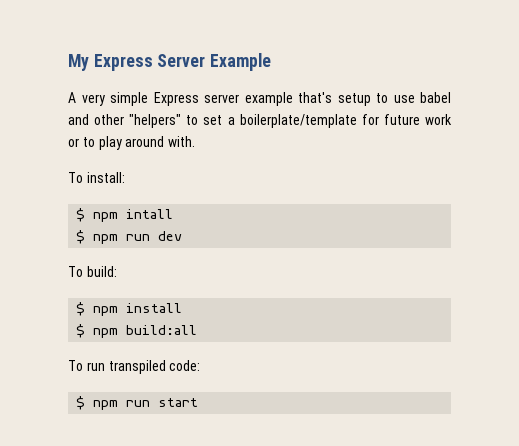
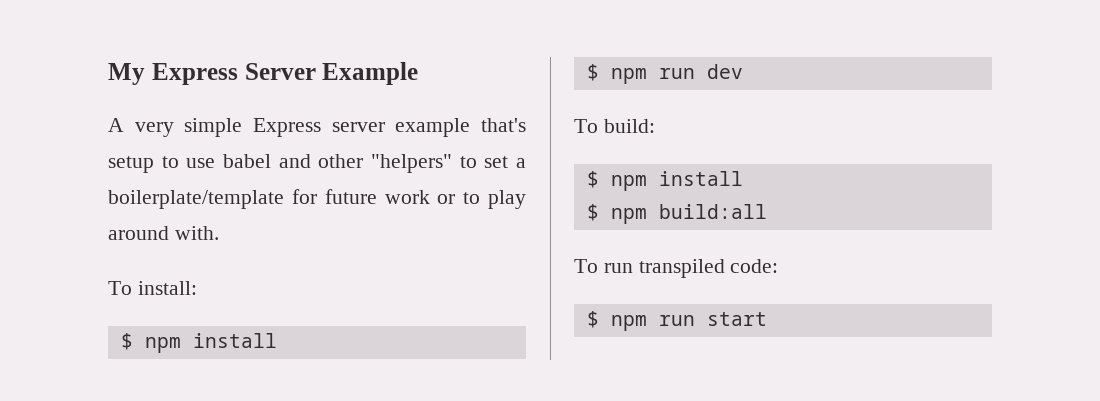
[126,209,174,219] intall -> [192,333,277,348] install

